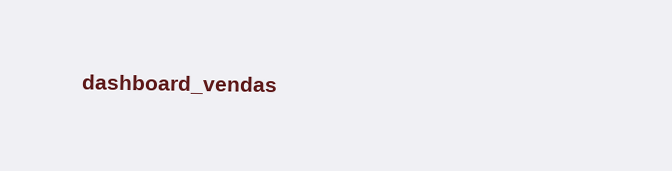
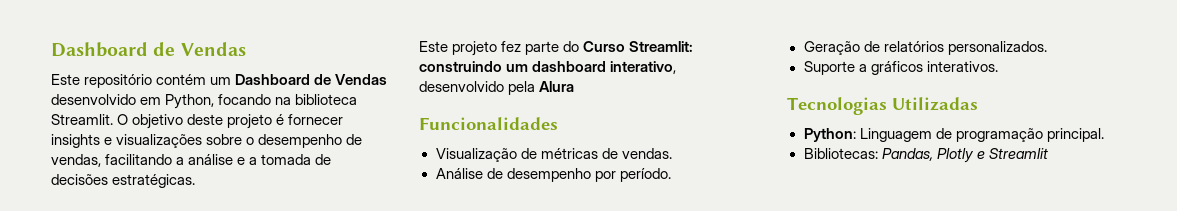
[81,74,278,96] dashboard_vendas -> [51,42,246,57] [51,74,388,88] [51,94,358,109] [51,114,344,129] [51,134,363,148] [51,154,332,167] [51,174,196,188] [419,41,694,56] [419,61,677,74] [419,81,575,95] [419,117,558,130] [435,148,672,162] [435,168,671,182] [803,41,1047,55] [803,61,998,75] [787,97,978,115] [803,128,1104,142] [803,148,1048,163] Dashboard de Vendas // Este repositório contém um Dashboard de Vendas desenvolvido em Python, focando na biblioteca Streamlit. O objetivo deste projeto é fornecer insights e visualizações sobre o desempenho de vendas, facilitando a análise e a tomada de decisões estratégicas. // Este projeto fez parte do Curso Streamlit: construindo um dashboard interativo, desenvolvido pela Alura // Funcionalidades // Visualização de métricas de vendas. // Análise de desempenho por período. // Geração de relatórios personalizados. // Suporte a gráficos interativos. // Tecnologias Utilizadas // Python: Linguagem de programação principal. // Bibliotecas: Pandas, Plotly e Streamlit

